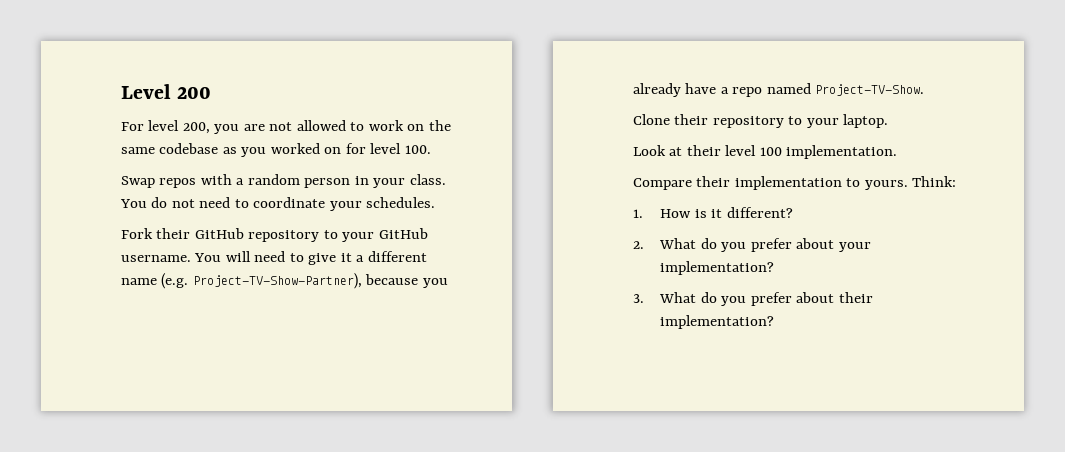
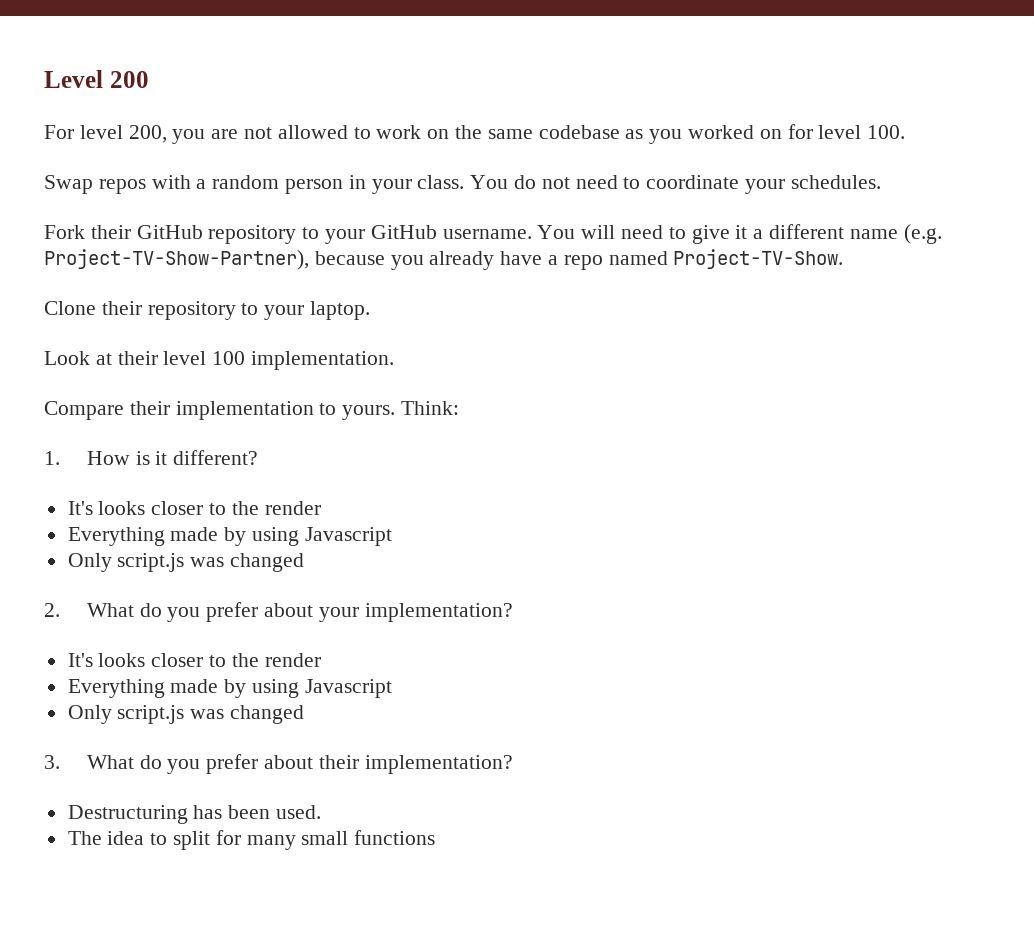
(793, 212) none -> [67,501,321,515] [67,527,392,546] [67,553,305,572] // It's looks closer to the render // Everything made by using Javascript // Only script.js was changed
(775, 268) none -> [67,653,321,667] [67,679,392,698] [67,705,305,724] // It's looks closer to the render // Everything made by using Javascript // Only script.js was changed
(775, 322) none -> [67,805,322,824] [67,830,436,850] // Destructuring has been used. // The idea to split for many small functions

